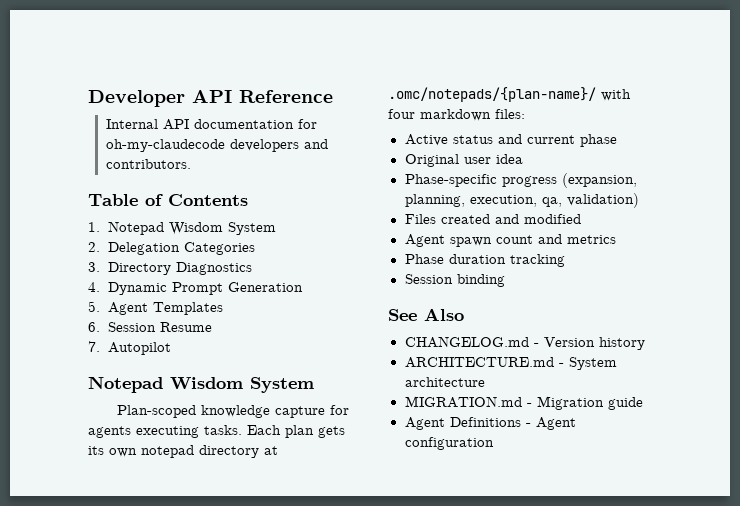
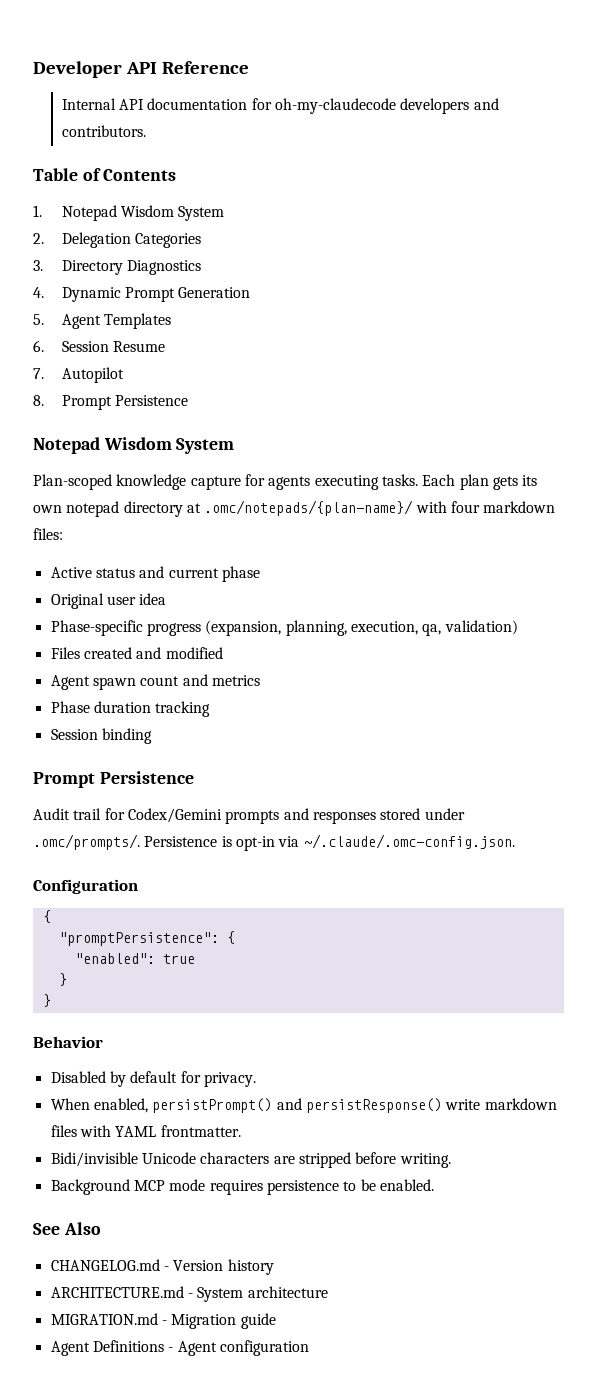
(171, 348) none -> [33,395,189,410] // 8. Prompt Persistence
(505, 280) none -> [33,771,194,788] [33,808,465,824] [33,834,515,851] [33,879,138,894] [42,910,51,923] [58,931,235,946] [74,953,195,964] [58,973,67,986] [42,994,51,1007] [33,1036,103,1048] [50,1071,256,1087] [50,1098,557,1113] [50,1125,241,1137] [50,1152,451,1168] [50,1179,434,1195] // Prompt Persistence // Audit trail for Codex/Gemini prompts and responses stored under .omc/prompts/. Persistence is opt-in via ~/.claude/.omc-config.json. // Configuration // { // "promptPersistence": { // "enabled": true // } // } // Behavior // Disabled by default for privacy. // When enabled, persistPrompt() and persistResponse() write markdown files with YAML frontmatter. // Bidi/invisible Unicode characters are stripped before writing. // Background MCP mode requires persistence to be enabled.

